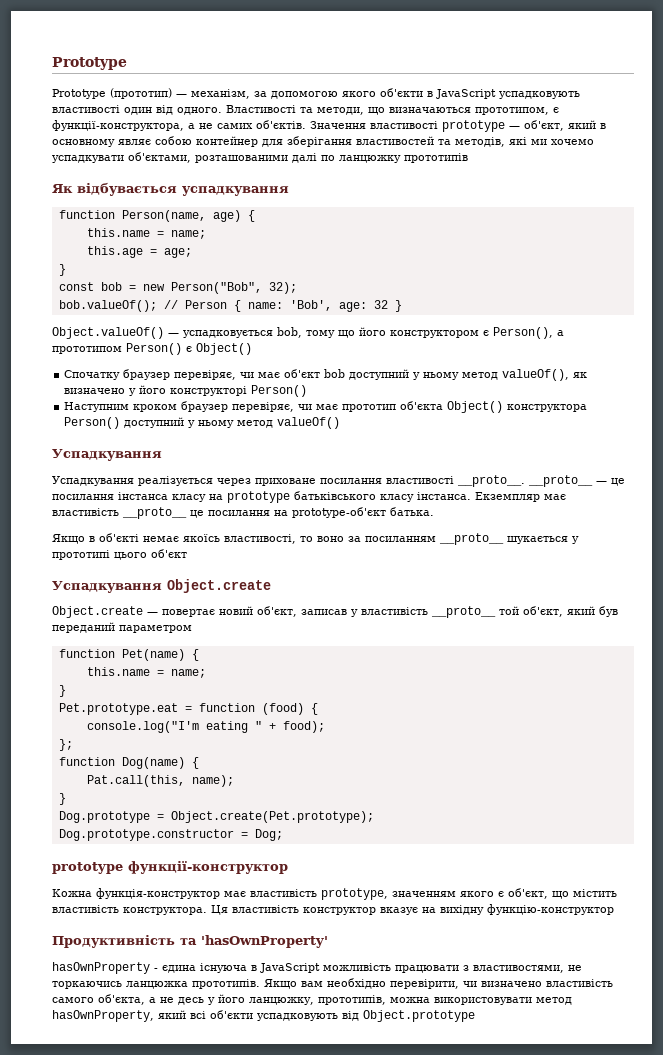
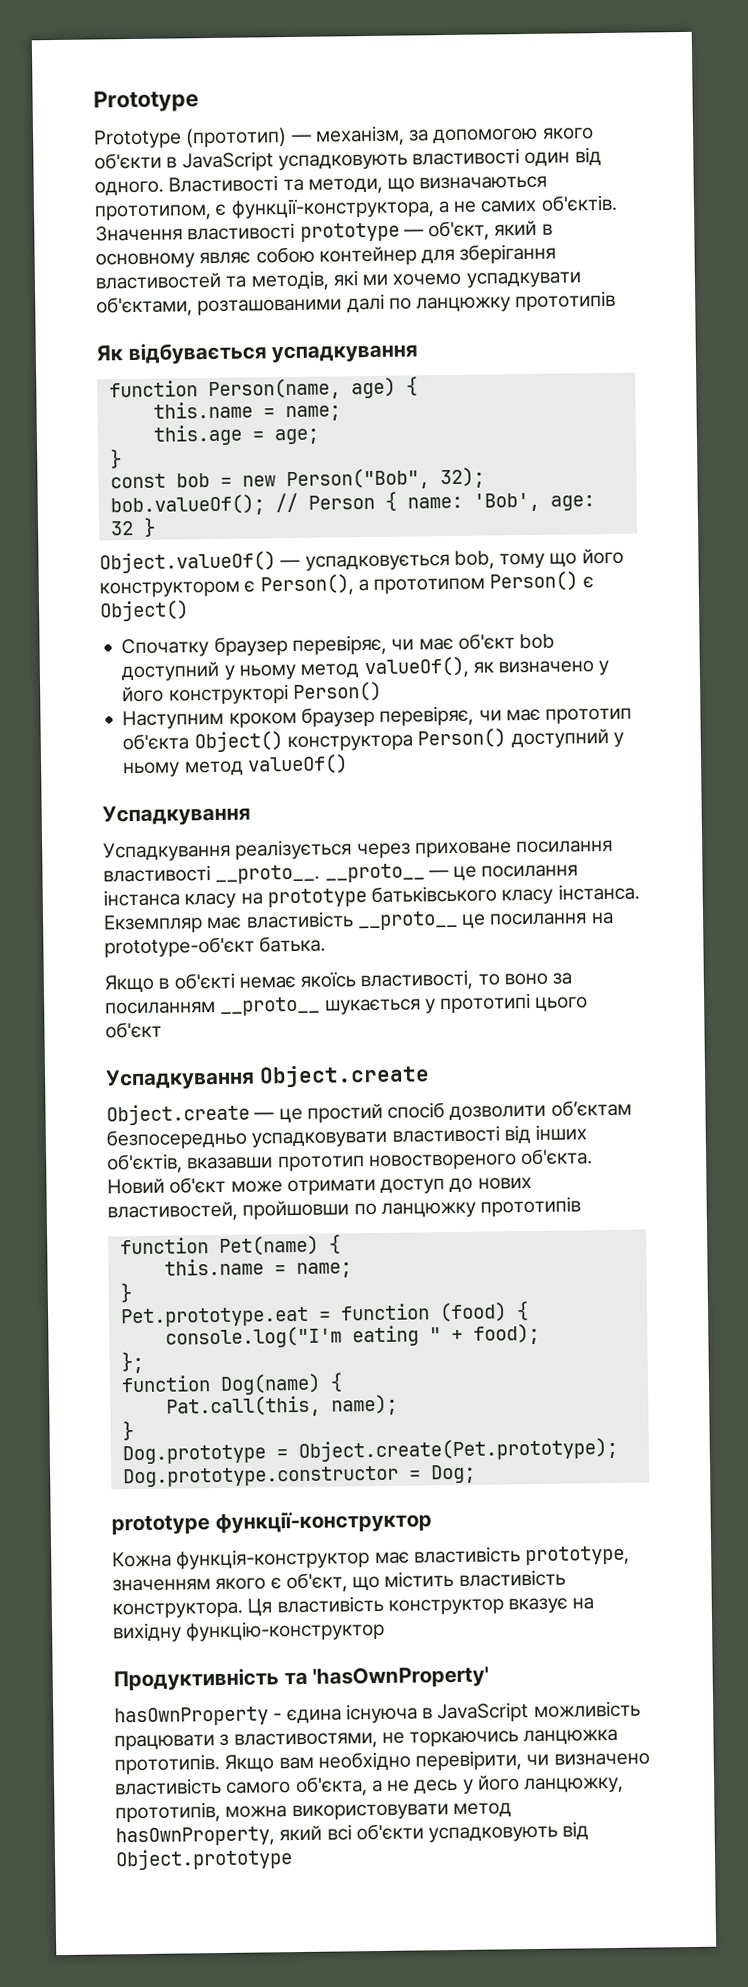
[162,606,618,618] [52,622,192,633] повертає новий об'єкт, записав у властивість __proto__ той об'єкт, який був переданий параметром -> [278,1099,632,1124] [106,1124,588,1150] [107,1148,594,1174] [107,1176,532,1196] [107,1196,582,1222] це простий спосіб дозволити об’єктам безпосередньо успадковувати властивості від інших об'єктів, вказавши прототип новоствореного об'єкта. Новий об'єкт може отримати доступ до нових властивостей, пройшовши по ланцюжку прототипів

